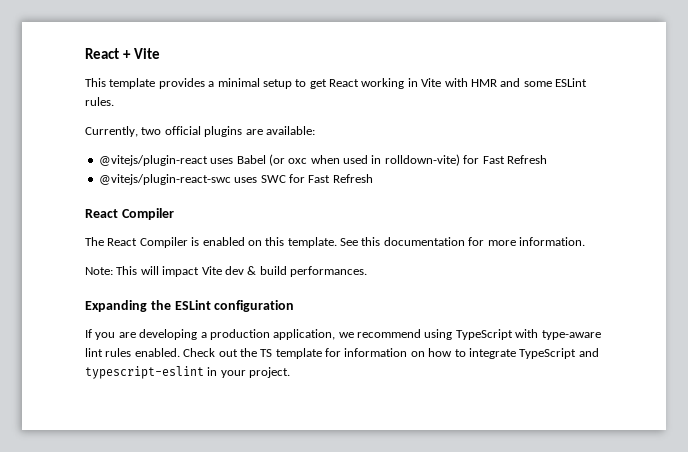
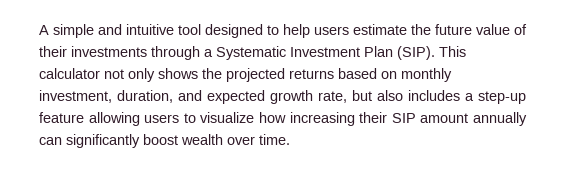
[85,48,160,59] [85,78,587,89] [85,97,114,106] [85,126,315,137] [98,154,547,166] [98,174,373,185] [85,208,174,220] [85,237,585,248] [85,266,367,277] [85,300,295,312] [85,329,601,340] [85,348,599,359] [85,366,291,379] React + Vite // This template provides a minimal setup to get React working in Vite with HMR and some ESLint rules. // Currently, two official plugins are available: // @vitejs/plugin-react uses Babel (or oxc when used in rolldown-vite) for Fast Refresh // @vitejs/plugin-react-swc uses SWC for Fast Refresh // React Compiler // The React Compiler is enabled on this template. See this documentation for more information. // Note: This will impact Vite dev & build performances. // Expanding the ESLint configuration // If you are developing a production application, we recommend using TypeScript with type-aware lint rules enabled. Check out the TS template for information on how to integrate TypeScript and typescript-eslint in your project. -> [39,24,527,38] [39,46,466,60] [39,68,452,82] [39,90,526,104] [39,112,527,126] [39,134,290,148] A simple and intuitive tool designed to help users estimate the future value of their investments through a Systematic Investment Plan (SIP). This calculator not only shows the projected returns based on monthly investment, duration, and expected growth rate, but also includes a step-up feature allowing users to visualize how increasing their SIP amount annually can significantly boost wealth over time.

